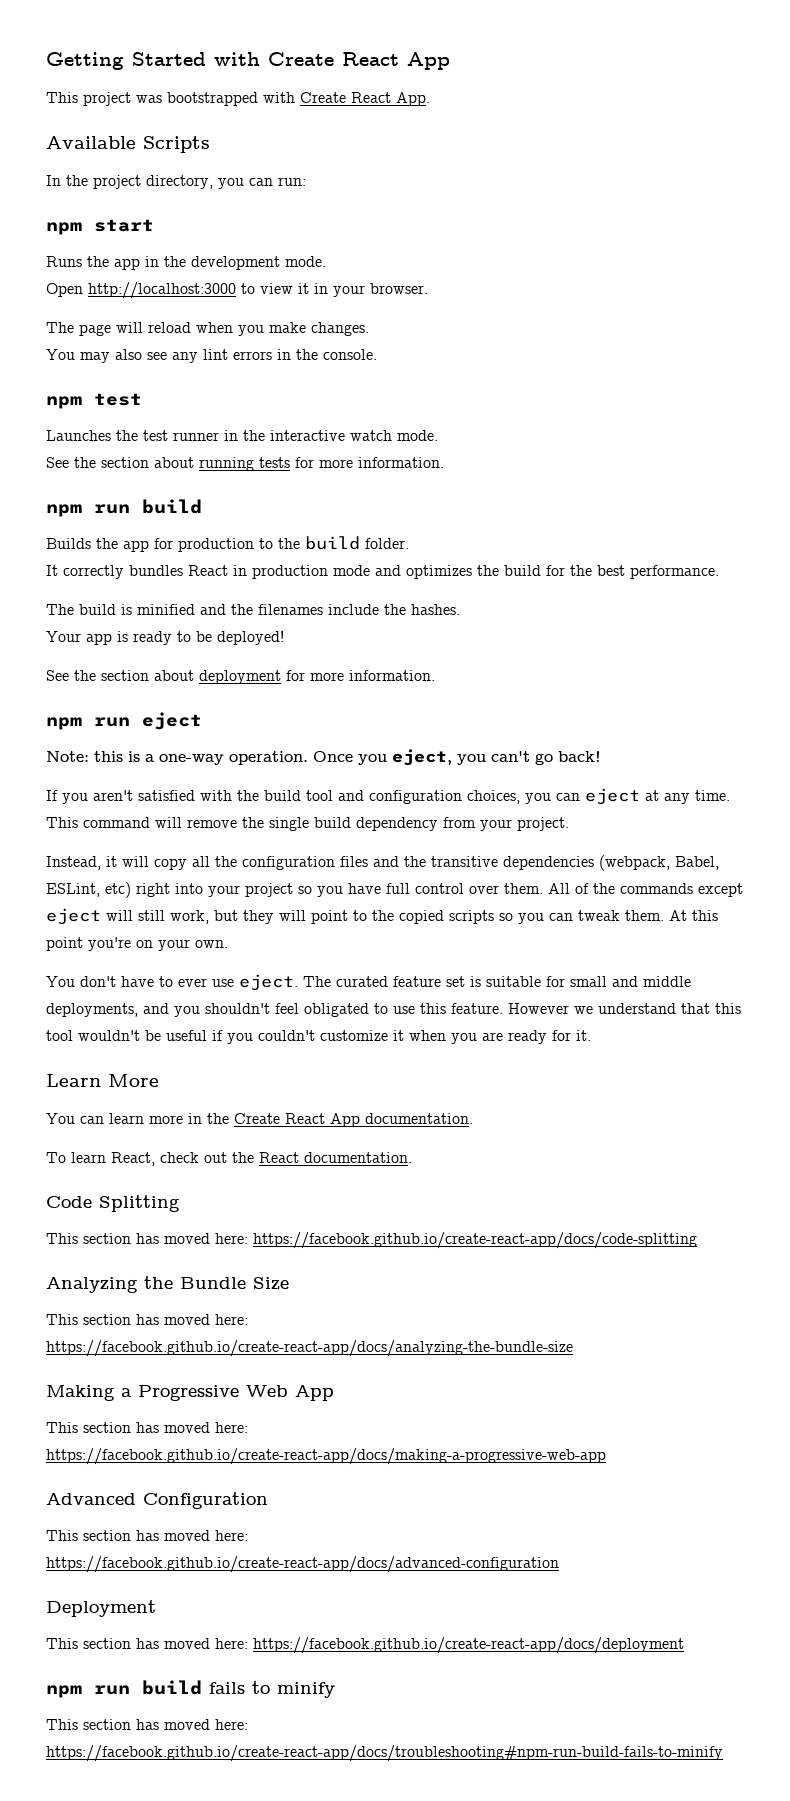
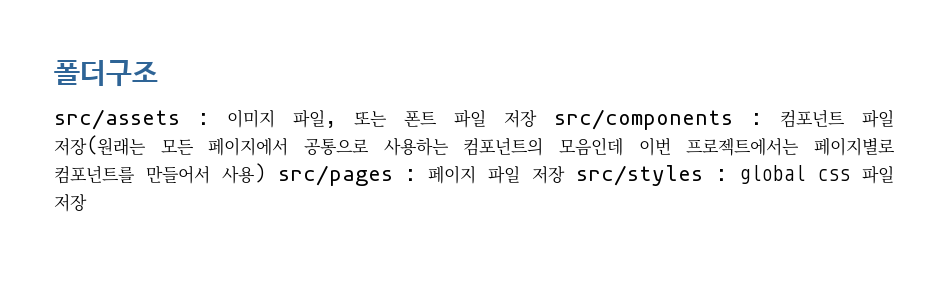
[46,52,450,70] [46,92,430,106] [46,136,210,153] [46,175,306,189] [46,219,154,235] [46,256,326,270] [46,282,428,299] [46,322,369,336] [46,349,377,363] [46,393,142,409] [46,430,438,441] [46,457,444,471] [46,499,202,517] [46,536,409,552] [46,565,719,579] [46,604,460,615] [46,630,284,645] [46,670,435,684] [46,712,202,730] [46,749,601,766] [46,788,730,805] [46,817,569,831] [46,855,719,871] [46,882,743,898] [46,908,718,925] [46,937,228,951] [46,974,691,991] [46,1003,741,1017] [46,1030,591,1044] [46,1074,159,1087] [46,1113,473,1127] [46,1152,412,1166] [46,1195,180,1212] [46,1232,697,1249] [46,1276,289,1293] [46,1314,248,1325] [46,1340,573,1357] [46,1385,334,1401] [46,1422,248,1433] [46,1448,606,1465] [46,1492,268,1509] [46,1530,248,1541] [46,1556,559,1573] [46,1600,156,1617] [46,1637,684,1654] [46,1680,335,1698] [46,1719,248,1730] [46,1745,723,1762] Getting Started with Create React App // This project was bootstrapped with Create React App. // Available Scripts // In the project directory, you can run: // npm start // Runs the app in the development mode. // Open http://localhost:3000 to view it in your browser. // The page will reload when you make changes. // You may also see any lint errors in the console. // npm test // Launches the test runner in the interactive watch mode. // See the section about running tests for more information. // npm run build // Builds the app for production to the build folder. // It correctly bundles React in production mode and optimizes the build for the best performance. // The build is minified and the filenames include the hashes. // Your app is ready to be deployed! // See the section about deployment for more information. // npm run eject // Note: this is a one-way operation. Once you eject, you can't go back! // If you aren't satisfied with the build tool and configuration choices, you can eject at any time. This command will remove the single build dependency from your project. // Instead, it will copy all the configuration files and the transitive dependencies (webpack, Babel, ESLint, etc) right into your project so you have full control over them. All of the commands except eject will still work, but they will point to the copied scripts so you can tweak them. At this point you're on your own. // You don't have to ever use eject. The curated feature set is suitable for small and middle deployments, and you shouldn't feel obligated to use this feature. However we understand that this tool wouldn't be useful if you couldn't customize it when you are ready for it. // Learn More // You can learn more in the Create React App documentation. // To learn React, check out the React documentation. // Code Splitting // This section has moved here: https://facebook.github.io/create-react-app/docs/code-splitting // Analyzing the Bundle Size // This section has moved here: https://facebook.github.io/create-react-app/docs/analyzing-the-bundle-size // Making a Progressive Web App // This section has moved here: https://facebook.github.io/create-react-app/docs/making-a-progressive-web-app // Advanced Configuration // This section has moved here: https://facebook.github.io/create-react-app/docs/advanced-configuration // Deployment // This section has moved here: https://facebook.github.io/create-react-app/docs/deployment // npm run build fails to minify // This section has moved here: https://facebook.github.io/create-react-app/docs/troubleshooting#npm-run-build-fails-to-minify -> [54,60,158,87] [54,109,894,130] [54,135,895,156] [54,163,894,186] [54,194,87,212] 폴더구조 // src/assets : 이미지 파일, 또는 폰트 파일 저장 src/components : 컴포넌트 파일 저장(원래는 모든 페이지에서 공통으로 사용하는 컴포넌트의 모음인데 이번 프로젝트에서는 페이지별로 컴포넌트를 만들어서 사용) src/pages : 페이지 파일 저장 src/styles : global css 파일 저장

